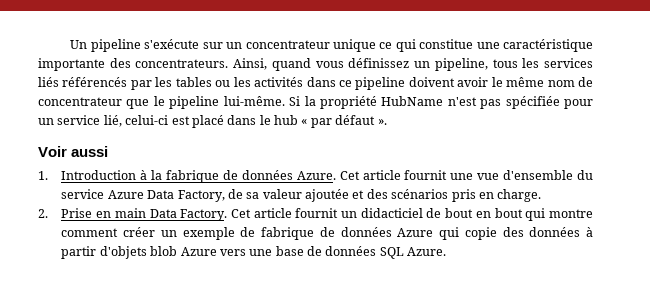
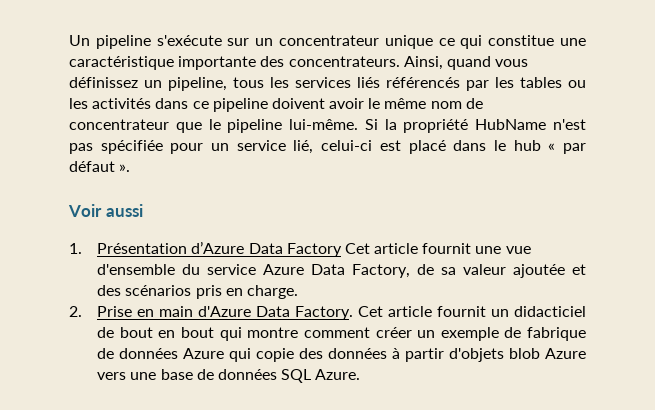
[61,170,336,183] Introduction à la fabrique de données Azure. -> [97,241,342,257] Présentation d’Azure Data Factory
(146, 213) none -> [198,306,252,317] d'Azure

